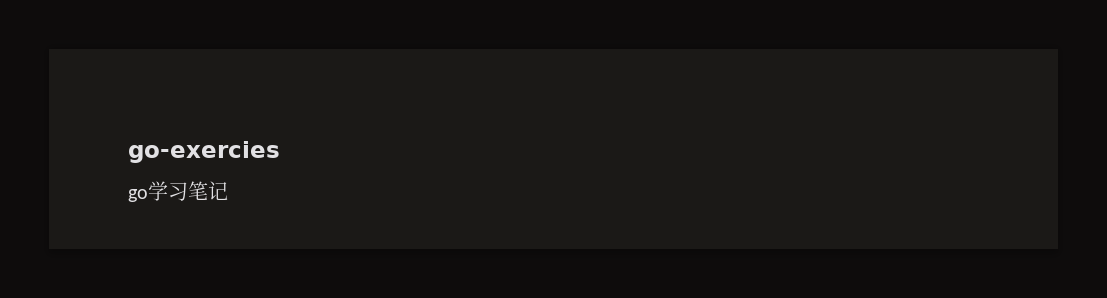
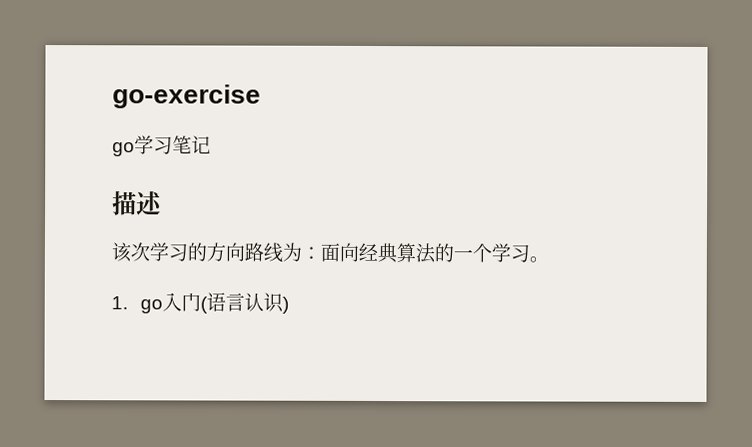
[128,141,280,163] go-exercies -> [112,84,261,109] go-exercise
(228, 190) none -> [112,191,163,216] [111,242,549,264] [111,292,289,314] // 描述 // 该次学习的方向路线为：面向经典算法的一个学习。 // 1. go入门(语言认识)

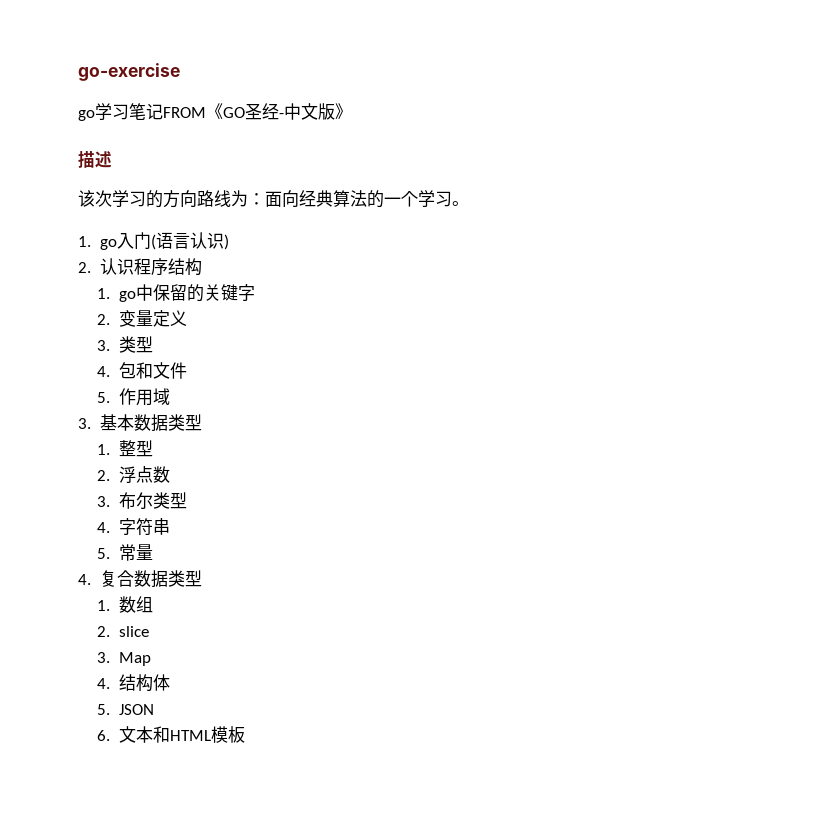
(211, 144) none -> [163,103,352,120] FROM《GO圣经-中文版》
(289, 305) none -> [78,258,202,276] [97,284,255,302] [97,310,187,327] [97,336,153,353] [97,362,187,379] [97,388,170,406] [78,414,202,432] [97,440,153,457] [97,466,170,483] [97,492,187,509] [97,518,170,536] [97,544,153,561] [78,570,202,588] [97,596,153,613] [97,626,149,637] [97,652,151,666] [97,674,170,692] [97,704,154,715] [97,726,245,743] // 2.认识程序结构 // 1. go中保留的关键字 // 2.变量定义 // 3.类型 // 4.包和文件 // 5.作用域 // 3.基本数据类型 // 1.整型 // 2.浮点数 // 3.布尔类型 // 4.字符串 // 5.常量 // 4.复合数据类型 // 1.数组 // 2. slice // 3. Map // 4.结构体 // 5. JSON // 6.文本和HTML模板

